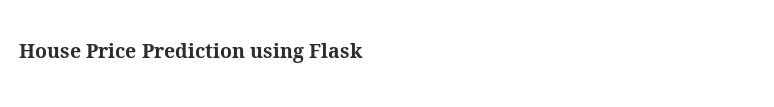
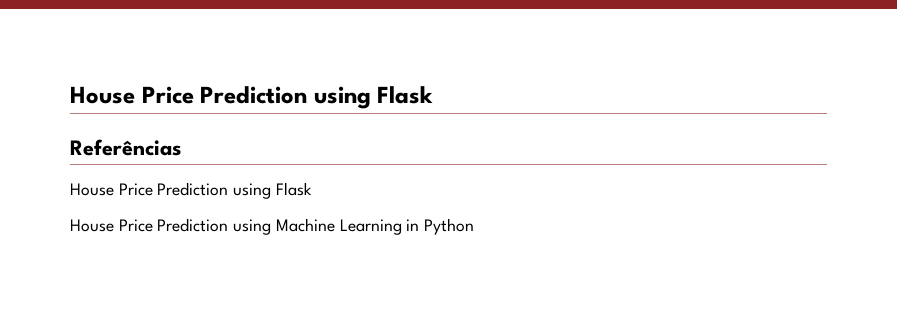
[19,43,364,63] House Price Prediction using Flask -> [70,86,434,109] [70,139,181,156] [70,182,312,199] [70,218,475,235] House Price Prediction using Flask // Referências // House Price Prediction using Flask // House Price Prediction using Machine Learning in Python

